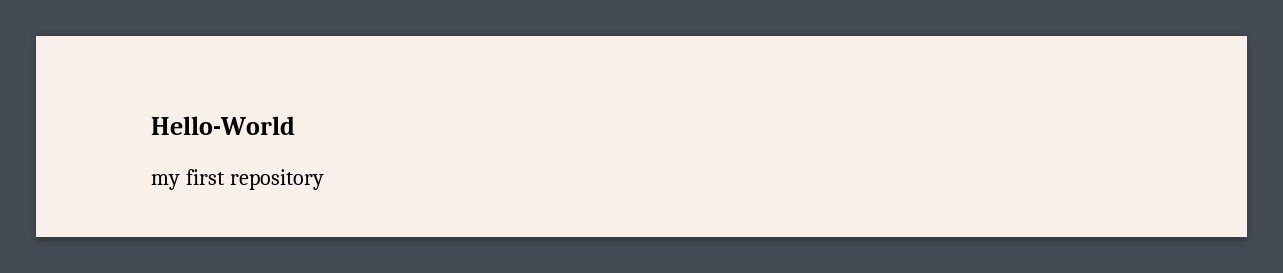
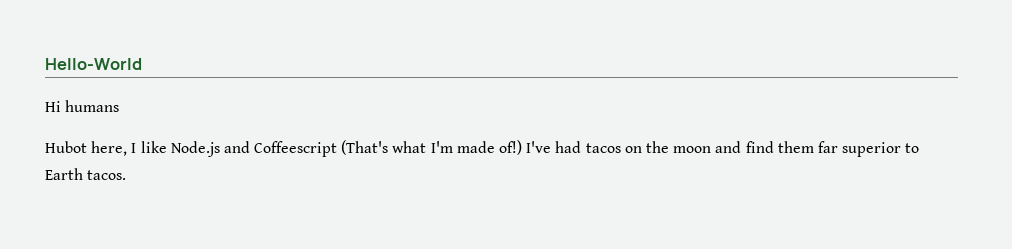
[151,169,324,190] my first repository -> [45,100,120,112] [45,140,920,157] [45,168,127,180] Hi humans // Hubot here, I like Node.js and Coffeescript (That's what I'm made of!) I've had tacos on the moon and find them far superior to Earth tacos.

